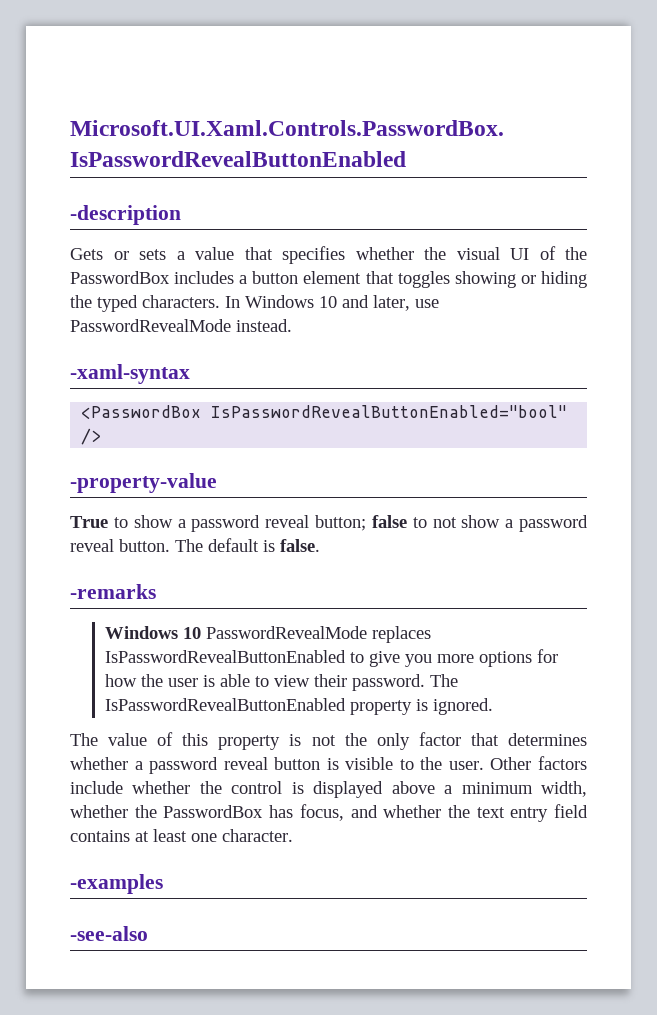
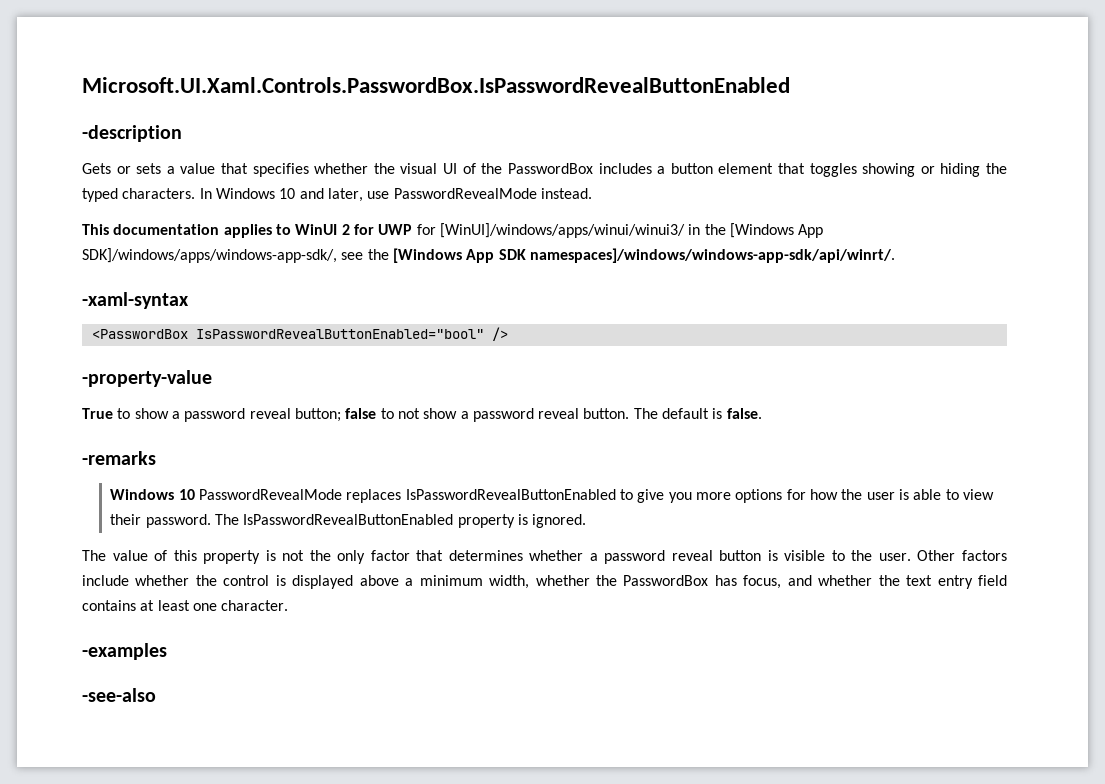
(292, 325) none -> [82,223,824,238] [82,248,895,263] // This documentation applies to WinUI 2 for UWP for [WinUI]/windows/apps/winui/winui3/ in the [Windows App SDK]/windows/apps/windows-app-sdk/, see the [Windows App SDK namespaces]/windows/windows-app-sdk/api/winrt/.

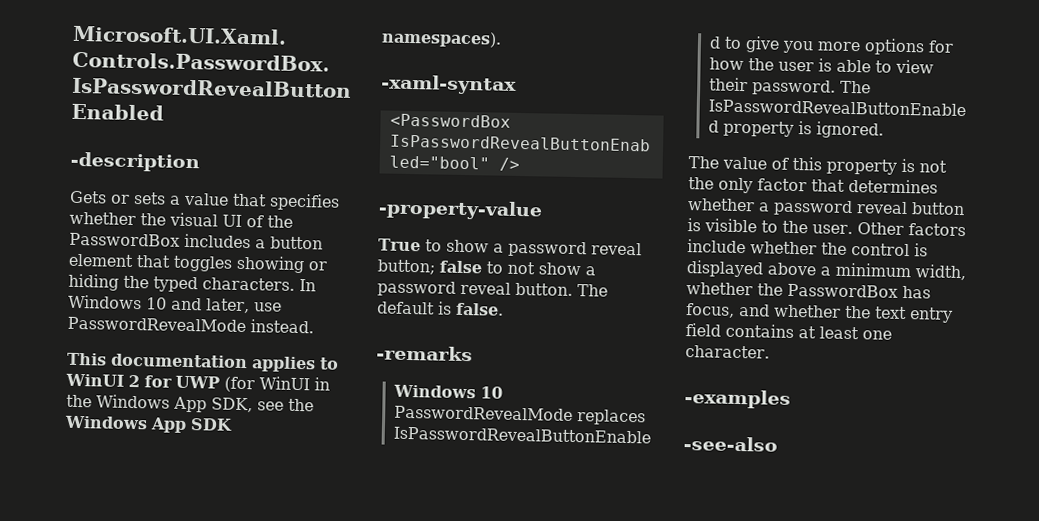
[416,223,824,238] [82,248,337,263] for [WinUI]/windows/apps/winui/winui3/ in the [Windows App SDK]/windows/apps/windows-app-sdk/, -> [224,376,330,393] [66,394,253,413] (for WinUI in the Windows App SDK,
[392,248,462,263] [Windows -> [64,415,148,430] Windows
[529,248,895,263] namespaces]/windows/windows-app-sdk/api/winrt/. -> [381,30,502,48] namespaces).

